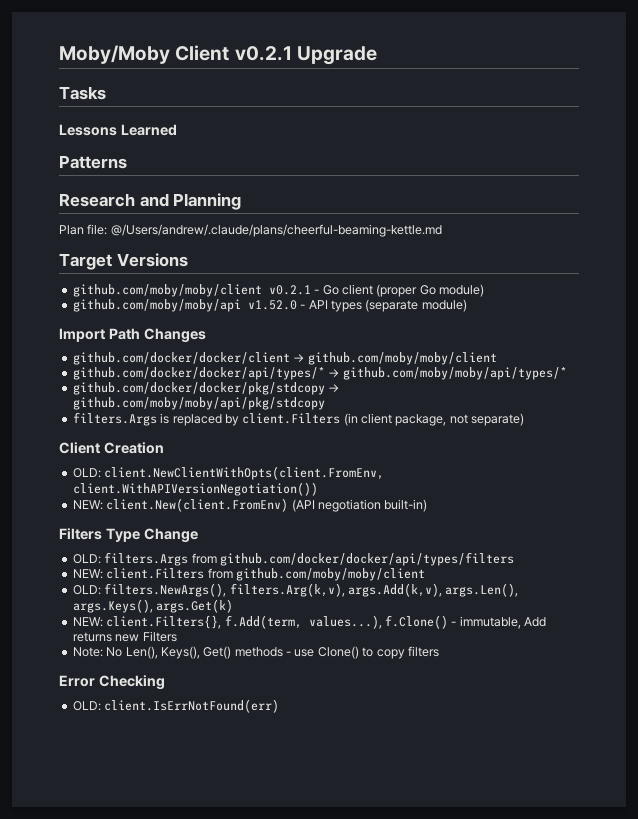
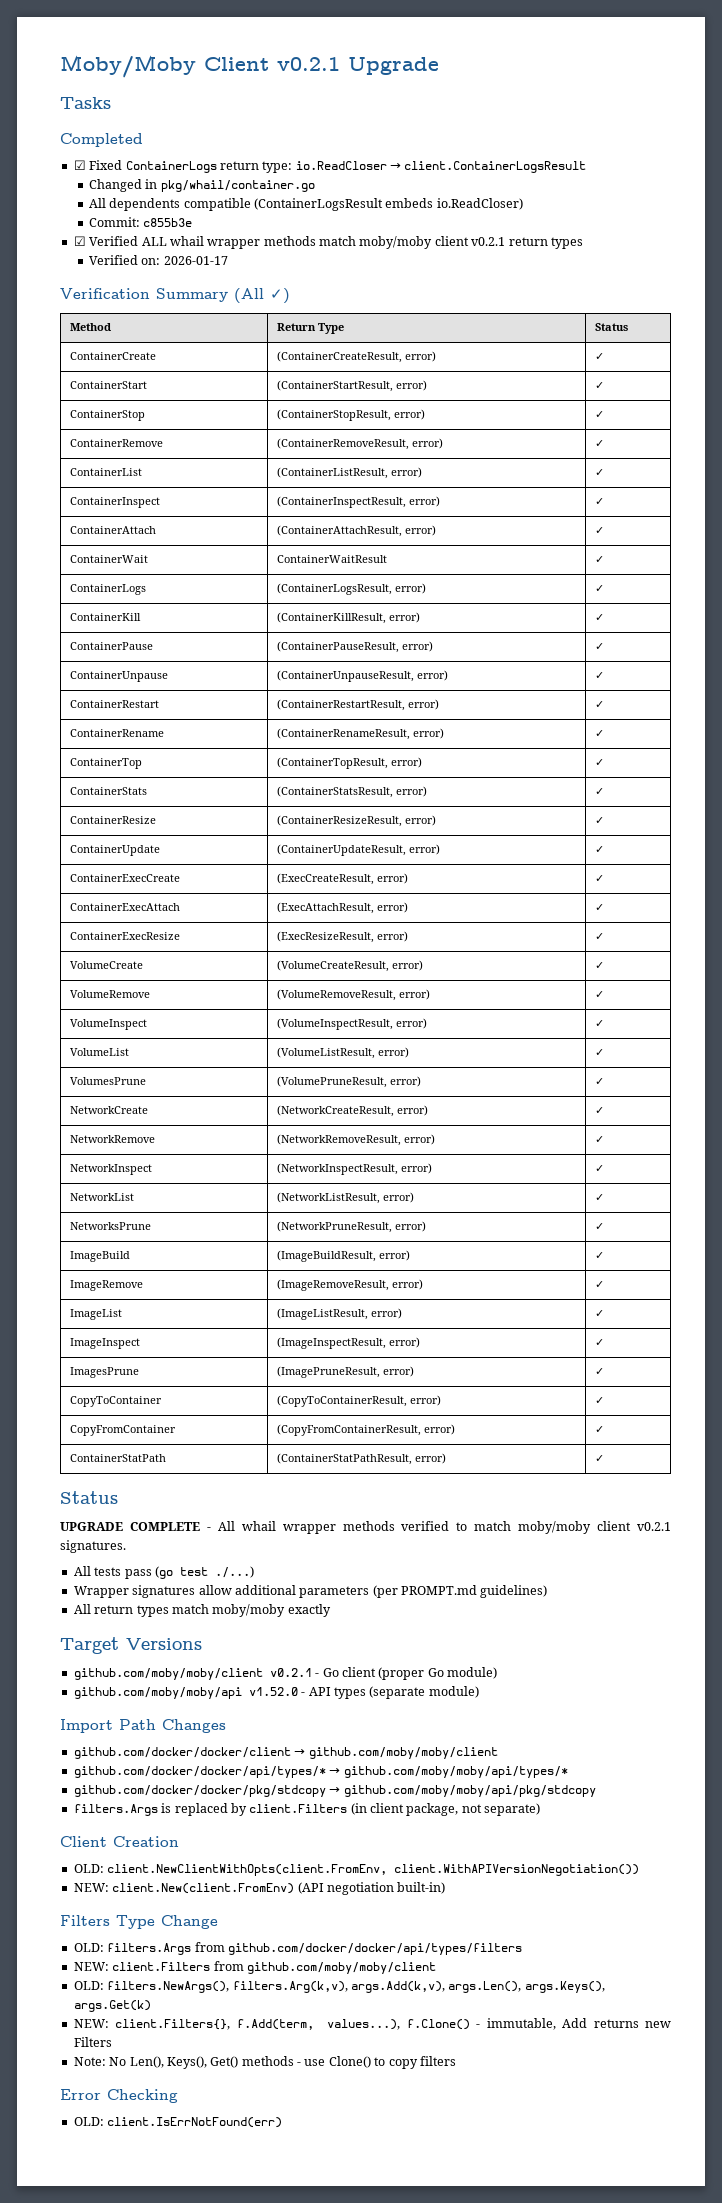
[59,124,177,136] [59,155,127,169] [59,193,242,210] [59,224,442,237] Lessons Learned // Patterns // Research and Planning // Plan file: @/Users/andrew/.claude/plans/cheerful-beaming-kettle.md -> [60,133,143,147] [73,160,587,173] [88,179,315,192] [88,198,523,211] [88,217,193,227] [73,236,583,249] [88,255,228,265] [60,288,290,304] [69,323,111,331] [276,323,344,334] [594,323,628,331] [69,352,156,360] [276,351,436,363] [594,353,604,360] [69,381,147,389] [276,380,427,392] [594,382,604,389] [69,410,145,421] [276,409,425,421] [594,411,604,418] [69,439,163,447] [276,438,443,450] [594,440,604,447] [69,468,142,476] [276,467,422,479] [594,469,604,476] [69,497,160,508] [276,496,440,508] [594,498,604,505] [69,526,156,534] [276,525,436,537] [594,527,604,534] [69,555,148,563] [276,555,387,563] [594,556,604,563] [69,584,146,595] [276,583,426,595] [594,585,604,592] [69,613,141,621] [276,612,420,624] [594,614,604,621] [69,642,153,650] [276,641,433,653] [594,643,604,650] [69,671,168,682] [276,670,448,682] [594,672,604,679] [69,700,159,708] [276,699,439,711] [594,701,604,708] [69,729,164,737] [276,728,444,740] [594,730,604,737] [69,758,142,769] [276,757,422,769] [594,759,604,766] [69,787,147,795] [276,786,427,798] [594,788,604,795] [69,816,156,824] [276,815,436,827] [594,817,604,824] [69,845,160,856] [276,844,440,856] [594,846,604,853] [69,874,180,882] [276,873,408,885] [594,875,604,882] [69,903,180,911] [276,902,408,914] [594,904,604,911] [69,932,180,940] [276,931,408,943] [594,933,604,940] [69,961,143,969] [276,960,423,972] [594,962,604,969] [69,990,150,998] [276,989,430,1001] [594,991,604,998] [69,1019,147,1030] [276,1018,427,1030] [594,1020,604,1027] [69,1048,129,1056] [276,1047,409,1059] [594,1049,604,1056] [69,1077,146,1085] [276,1076,421,1088] [594,1078,604,1085] [69,1106,148,1114] [276,1105,428,1117] [594,1107,604,1114] [69,1135,155,1143] [276,1134,435,1146] [594,1136,604,1143] [69,1164,152,1175] [276,1163,432,1175] [594,1165,604,1172] [69,1193,134,1201] [276,1192,414,1204] [594,1194,604,1201] [69,1222,151,1230] [276,1221,426,1233] [594,1223,604,1230] [69,1251,130,1262] [276,1250,410,1262] [594,1252,604,1259] [69,1280,143,1291] [276,1279,423,1291] [594,1281,604,1288] [69,1309,122,1320] [276,1308,402,1320] [594,1310,604,1317] [69,1338,140,1349] [276,1337,420,1349] [594,1339,604,1346] [69,1367,139,1378] [276,1366,414,1378] [594,1368,604,1375] [69,1396,162,1407] [276,1395,441,1407] [594,1397,604,1404] [69,1425,176,1436] [276,1424,455,1436] [594,1426,604,1433] [69,1454,166,1462] [276,1453,446,1465] [594,1455,604,1462] [60,1491,118,1504] [60,1521,671,1534] [60,1540,126,1553] [73,1566,254,1579] [73,1585,548,1598] [73,1604,331,1617] Completed // ☑ Fixed ContainerLogs return type: io.ReadCloser → client.ContainerLogsResult // Changed in pkg/whail/container.go // All dependents compatible (ContainerLogsResult embeds io.ReadCloser) // Commit: c855b3e // ☑ Verified ALL whail wrapper methods match moby/moby client v0.2.1 return types // Verified on: 2026-01-17 // Verification Summary (All ✓) // Method | Return Type | Status // ContainerCreate | (ContainerCreateResult, error) | ✓ // ContainerStart | (ContainerStartResult, error) | ✓ // ContainerStop | (ContainerStopResult, error) | ✓ // ContainerRemove | (ContainerRemoveResult, error) | ✓ // ContainerList | (ContainerListResult, error) | ✓ // ContainerInspect | (ContainerInspectResult, error) | ✓ // ContainerAttach | (ContainerAttachResult, error) | ✓ // ContainerWait | ContainerWaitResult | ✓ // ContainerLogs | (ContainerLogsResult, error) | ✓ // ContainerKill | (ContainerKillResult, error) | ✓ // ContainerPause | (ContainerPauseResult, error) | ✓ // ContainerUnpause | (ContainerUnpauseResult, error) | ✓ // ContainerRestart | (ContainerRestartResult, error) | ✓ // ContainerRename | (ContainerRenameResult, error) | ✓ // ContainerTop | (ContainerTopResult, error) | ✓ // ContainerStats | (ContainerStatsResult, error) | ✓ // ContainerResize | (ContainerResizeResult, error) | ✓ // ContainerUpdate | (ContainerUpdateResult, error) | ✓ // ContainerExecCreate | (ExecCreateResult, error) | ✓ // ContainerExecAttach | (ExecAttachResult, error) | ✓ // ContainerExecResize | (ExecResizeResult, error) | ✓ // VolumeCreate | (VolumeCreateResult, error) | ✓ // VolumeRemove | (VolumeRemoveResult, error) | ✓ // VolumeInspect | (VolumeInspectResult, error) | ✓ // VolumeList | (VolumeListResult, error) | ✓ // VolumesPrune | (VolumePruneResult, error) | ✓ // NetworkCreate | (NetworkCreateResult, error) | ✓ // NetworkRemove | (NetworkRemoveResult, error) | ✓ // NetworkInspect | (NetworkInspectResult, error) | ✓ // NetworkList | (NetworkListResult, error) | ✓ // NetworksPrune | (NetworkPruneResult, error) | ✓ // ImageBuild | (ImageBuildResult, error) | ✓ // ImageRemove | (ImageRemoveResult, error) | ✓ // ImageList | (ImageListResult, error) | ✓ // ImageInspect | (ImageInspectResult, error) | ✓ // ImagesPrune | (ImagePruneResult, error) | ✓ // CopyToContainer | (CopyToContainerResult, error) | ✓ // CopyFromContainer | (CopyFromContainerResult, error) | ✓ // ContainerStatPath | (ContainerStatPathResult, error) | ✓ // Status // UPGRADE COMPLETE - All whail wrapper methods verified to match moby/moby client v0.2.1 signatures. // All tests pass (go test ./...) // Wrapper signatures allow additional parameters (per PROMPT.md guidelines) // All return types match moby/moby exactly

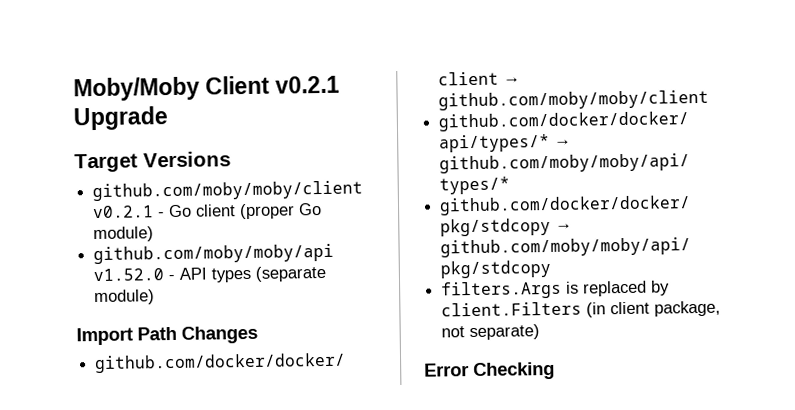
[60,97,111,109] [60,133,143,147] [73,160,587,173] [88,179,315,192] [88,198,523,211] [88,217,193,227] [73,236,583,249] [88,255,228,265] [60,288,290,304] [69,323,111,331] [276,323,344,334] [594,323,628,331] [69,352,156,360] [276,351,436,363] [594,353,604,360] [69,381,147,389] [276,380,427,392] [594,382,604,389] [69,410,145,421] [276,409,425,421] [594,411,604,418] [69,439,163,447] [276,438,443,450] [594,440,604,447] [69,468,142,476] [276,467,422,479] [594,469,604,476] [69,497,160,508] [276,496,440,508] [594,498,604,505] [69,526,156,534] [276,525,436,537] [594,527,604,534] [69,555,148,563] [276,555,387,563] [594,556,604,563] [69,584,146,595] [276,583,426,595] [594,585,604,592] [69,613,141,621] [276,612,420,624] [594,614,604,621] [69,642,153,650] [276,641,433,653] [594,643,604,650] [69,671,168,682] [276,670,448,682] [594,672,604,679] [69,700,159,708] [276,699,439,711] [594,701,604,708] [69,729,164,737] [276,728,444,740] [594,730,604,737] [69,758,142,769] [276,757,422,769] [594,759,604,766] [69,787,147,795] [276,786,427,798] [594,788,604,795] [69,816,156,824] [276,815,436,827] [594,817,604,824] [69,845,160,856] [276,844,440,856] [594,846,604,853] [69,874,180,882] [276,873,408,885] [594,875,604,882] [69,903,180,911] [276,902,408,914] [594,904,604,911] [69,932,180,940] [276,931,408,943] [594,933,604,940] [69,961,143,969] [276,960,423,972] [594,962,604,969] [69,990,150,998] [276,989,430,1001] [594,991,604,998] [69,1019,147,1030] [276,1018,427,1030] [594,1020,604,1027] [69,1048,129,1056] [276,1047,409,1059] [594,1049,604,1056] [69,1077,146,1085] [276,1076,421,1088] [594,1078,604,1085] [69,1106,148,1114] [276,1105,428,1117] [594,1107,604,1114] [69,1135,155,1143] [276,1134,435,1146] [594,1136,604,1143] [69,1164,152,1175] [276,1163,432,1175] [594,1165,604,1172] [69,1193,134,1201] [276,1192,414,1204] [594,1194,604,1201] [69,1222,151,1230] [276,1221,426,1233] [594,1223,604,1230] [69,1251,130,1262] [276,1250,410,1262] [594,1252,604,1259] [69,1280,143,1291] [276,1279,423,1291] [594,1281,604,1288] [69,1309,122,1320] [276,1308,402,1320] [594,1310,604,1317] [69,1338,140,1349] [276,1337,420,1349] [594,1339,604,1346] [69,1367,139,1378] [276,1366,414,1378] [594,1368,604,1375] [69,1396,162,1407] [276,1395,441,1407] [594,1397,604,1404] [69,1425,176,1436] [276,1424,455,1436] [594,1426,604,1433] [69,1454,166,1462] [276,1453,446,1465] [594,1455,604,1462] [60,1491,118,1504] [60,1521,671,1534] [60,1540,126,1553] [73,1566,254,1579] [73,1585,548,1598] [73,1604,331,1617] // Tasks // Completed // ☑ Fixed ContainerLogs return type: io.ReadCloser → client.ContainerLogsResult // Changed in pkg/whail/container.go // All dependents compatible (ContainerLogsResult embeds io.ReadCloser) // Commit: c855b3e // ☑ Verified ALL whail wrapper methods match moby/moby client v0.2.1 return types // Verified on: 2026-01-17 // Verification Summary (All ✓) // Method | Return Type | Status // ContainerCreate | (ContainerCreateResult, error) | ✓ // ContainerStart | (ContainerStartResult, error) | ✓ // ContainerStop | (ContainerStopResult, error) | ✓ // ContainerRemove | (ContainerRemoveResult, error) | ✓ // ContainerList | (ContainerListResult, error) | ✓ // ContainerInspect | (ContainerInspectResult, error) | ✓ // ContainerAttach | (ContainerAttachResult, error) | ✓ // ContainerWait | ContainerWaitResult | ✓ // ContainerLogs | (ContainerLogsResult, error) | ✓ // ContainerKill | (ContainerKillResult, error) | ✓ // ContainerPause | (ContainerPauseResult, error) | ✓ // ContainerUnpause | (ContainerUnpauseResult, error) | ✓ // ContainerRestart | (ContainerRestartResult, error) | ✓ // ContainerRename | (ContainerRenameResult, error) | ✓ // ContainerTop | (ContainerTopResult, error) | ✓ // ContainerStats | (ContainerStatsResult, error) | ✓ // ContainerResize | (ContainerResizeResult, error) | ✓ // ContainerUpdate | (ContainerUpdateResult, error) | ✓ // ContainerExecCreate | (ExecCreateResult, error) | ✓ // ContainerExecAttach | (ExecAttachResult, error) | ✓ // ContainerExecResize | (ExecResizeResult, error) | ✓ // VolumeCreate | (VolumeCreateResult, error) | ✓ // VolumeRemove | (VolumeRemoveResult, error) | ✓ // VolumeInspect | (VolumeInspectResult, error) | ✓ // VolumeList | (VolumeListResult, error) | ✓ // VolumesPrune | (VolumePruneResult, error) | ✓ // NetworkCreate | (NetworkCreateResult, error) | ✓ // NetworkRemove | (NetworkRemoveResult, error) | ✓ // NetworkInspect | (NetworkInspectResult, error) | ✓ // NetworkList | (NetworkListResult, error) | ✓ // NetworksPrune | (NetworkPruneResult, error) | ✓ // ImageBuild | (ImageBuildResult, error) | ✓ // ImageRemove | (ImageRemoveResult, error) | ✓ // ImageList | (ImageListResult, error) | ✓ // ImageInspect | (ImageInspectResult, error) | ✓ // ImagesPrune | (ImagePruneResult, error) | ✓ // CopyToContainer | (CopyToContainerResult, error) | ✓ // CopyFromContainer | (CopyFromContainerResult, error) | ✓ // ContainerStatPath | (ContainerStatPathResult, error) | ✓ // Status // UPGRADE COMPLETE - All whail wrapper methods verified to match moby/moby client v0.2.1 signatures. // All tests pass (go test ./...) // Wrapper signatures allow additional parameters (per PROMPT.md guidelines) // All return types match moby/moby exactly -> (168, 118) none
[60,1836,179,1847] [73,1864,640,1876] [73,1882,446,1895] [60,1915,218,1929] [73,1942,522,1955] [73,1961,436,1974] [73,1981,605,1993] [73,2000,151,2012] [73,2018,671,2030] [73,2037,112,2047] [73,2056,456,2069] // Client Creation // OLD: client.NewClientWithOpts(client.FromEnv, client.WithAPIVersionNegotiation()) // NEW: client.New(client.FromEnv) (API negotiation built-in) // Filters Type Change // OLD: filters.Args from github.com/docker/docker/api/types/filters // NEW: client.Filters from github.com/moby/moby/client // OLD: filters.NewArgs(), filters.Arg(k,v), args.Add(k,v), args.Len(), args.Keys(), args.Get(k) // NEW: client.Filters{}, f.Add(term, values...), f.Clone() - immutable, Add returns new Filters // Note: No Len(), Keys(), Get() methods - use Clone() to copy filters -> (541, 332) none
[73,2117,283,2128] // OLD: client.IsErrNotFound(err) -> (555, 371) none

